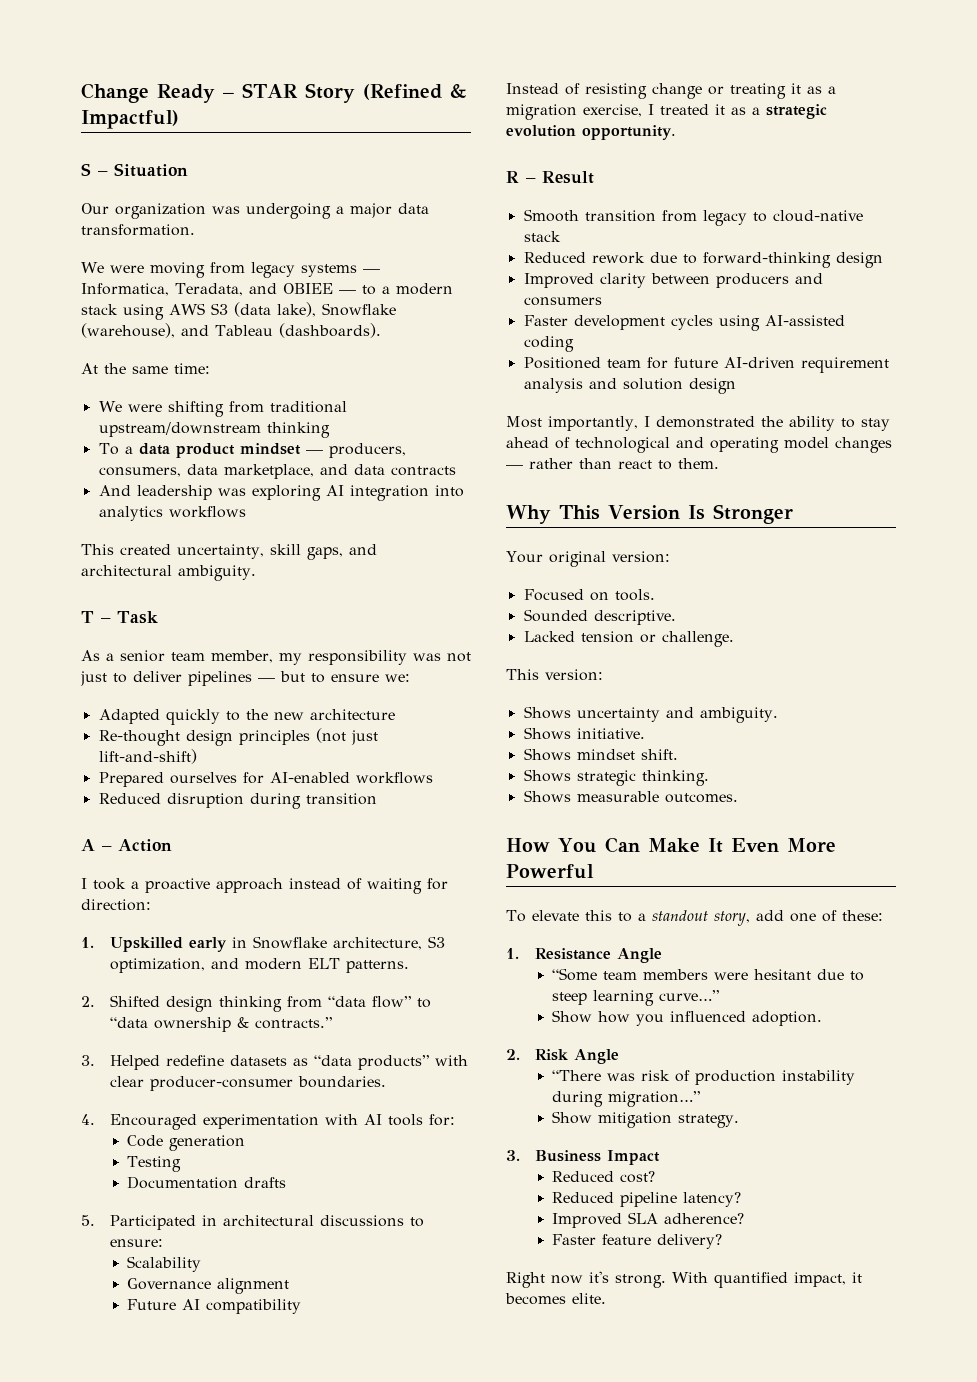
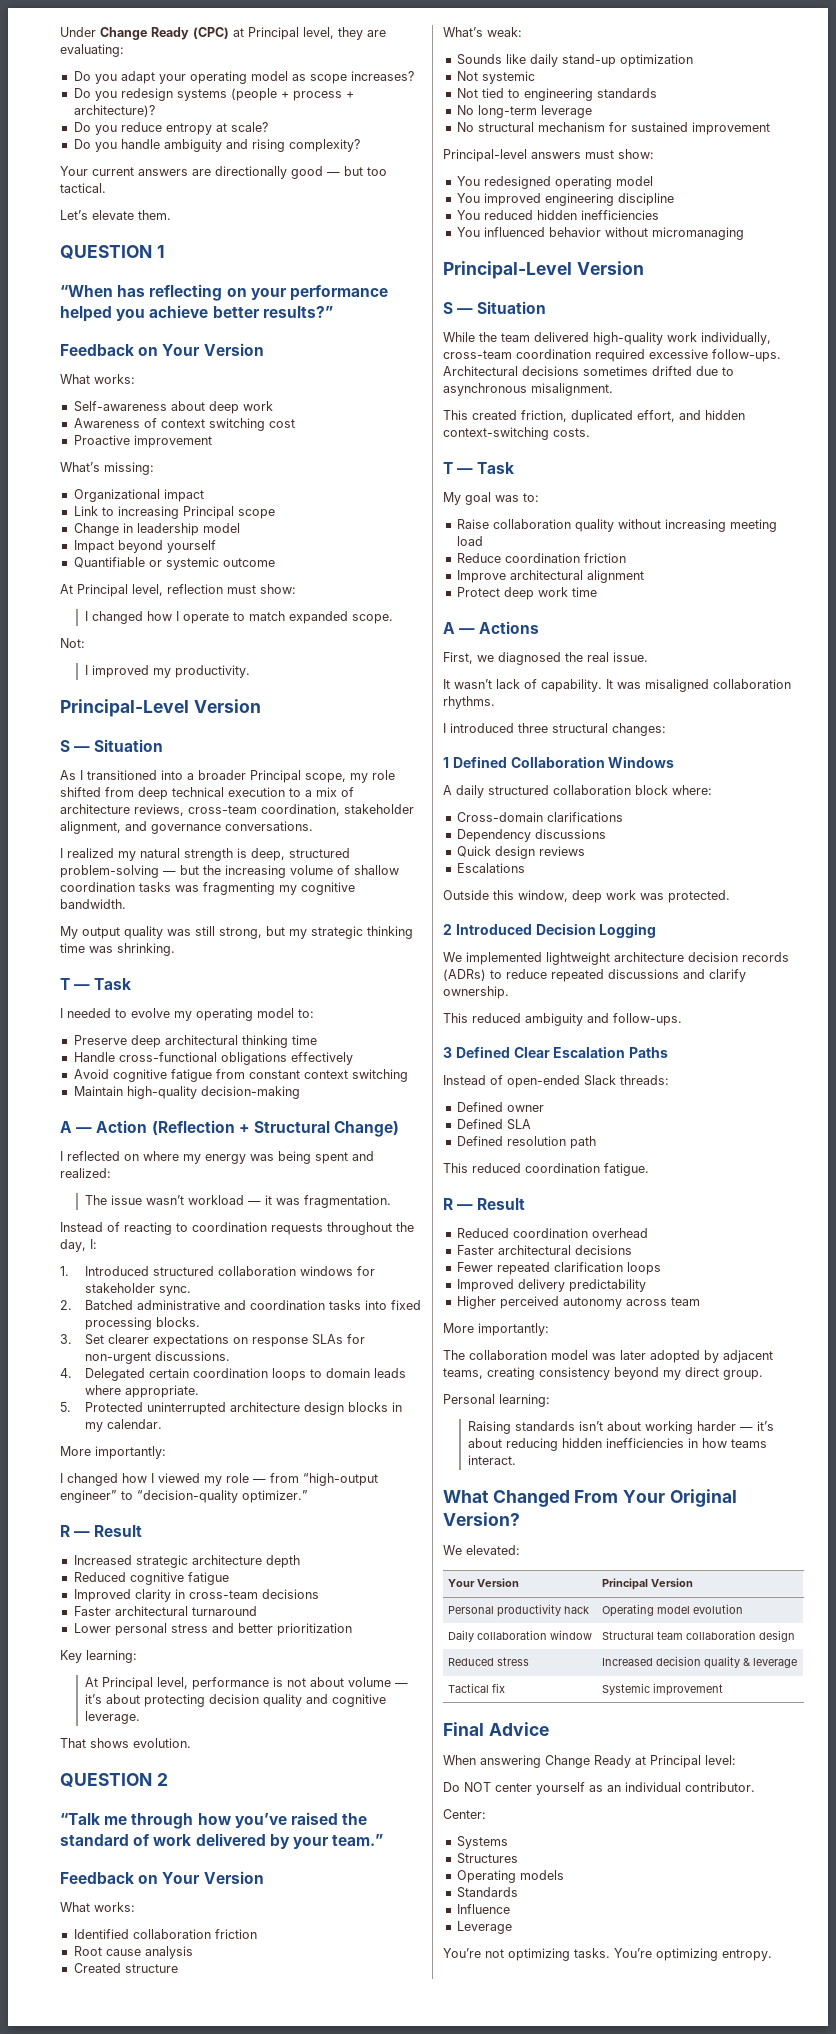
[81,83,467,103] [81,110,179,129] [81,163,188,177] [81,203,429,219] [81,224,195,236] [81,262,380,278] [81,283,453,296] [81,302,396,320] [81,323,381,338] [81,363,210,374] [98,401,347,417] [98,422,330,438] [98,443,406,458] [98,464,456,479] [98,485,464,501] [98,506,246,521] [81,544,377,560] [81,565,256,581] [81,611,158,624] [81,650,471,665] [80,671,410,686] [98,709,395,725] [98,728,378,746] [98,749,197,764] [98,772,433,787] [98,793,377,809] [81,839,172,852] [81,878,448,894] [81,899,151,911] [81,936,445,952] [109,958,409,973] [81,995,431,1012] [109,1017,332,1032] [81,1055,468,1070] [109,1076,386,1091] [81,1114,455,1130] [127,1135,246,1151] [127,1156,182,1172] [127,1176,287,1189] [81,1215,424,1230] [109,1239,163,1247] [127,1256,202,1272] [127,1278,290,1294] [127,1299,302,1314] [506,83,836,99] [506,104,827,120] [506,125,676,140] [506,171,594,184] [523,209,863,226] [523,231,561,242] [523,252,883,268] [523,273,823,288] [523,297,602,306] [523,315,845,331] [523,336,574,352] [523,357,889,373] [523,378,736,394] [506,416,890,431] [506,437,892,453] [506,458,719,470] [506,504,793,524] [506,551,670,567] [523,589,655,601] [523,609,676,625] [523,631,734,647] [506,669,603,681] [523,706,778,723] [523,727,645,740] [523,748,678,761] [523,769,709,786] [523,790,738,803] [506,837,836,853] [506,864,594,879] [506,910,883,926] [506,948,662,963] [552,968,865,981] [552,990,720,1006] [552,1010,823,1026] [506,1049,619,1064] [552,1070,856,1085] [552,1091,701,1107] [552,1111,740,1128] [506,1150,660,1165] [552,1171,656,1183] [552,1192,742,1207] [552,1212,745,1228] [552,1234,723,1249] [506,1271,862,1288] [505,1293,606,1305] Change Ready – STAR Story (Refined & Impactful) // S – Situation // Our organization was undergoing a major data transformation. // We were moving from legacy systems — Informatica, Teradata, and OBIEE — to a modern stack using AWS S3 (data lake), Snowflake (warehouse), and Tableau (dashboards). // At the same time: // We were shifting from traditional upstream/downstream thinking // To a data product mindset — producers, consumers, data marketplace, and data contracts // And leadership was exploring AI integration into analytics workflows // This created uncertainty, skill gaps, and architectural ambiguity. // T – Task // As a senior team member, my responsibility was not just to deliver pipelines — but to ensure we: // Adapted quickly to the new architecture // Re-thought design principles (not just lift-and-shift) // Prepared ourselves for AI-enabled workflows // Reduced disruption during transition // A – Action // I took a proactive approach instead of waiting for direction: // 1. Upskilled early in Snowflake architecture, S3 optimization, and modern ELT patterns. // 2. Shifted design thinking from “data flow” to “data ownership & contracts.” // 3. Helped redefine datasets as “data products” with clear producer-consumer boundaries. // 4. Encouraged experimentation with AI tools for: // Code generation // Testing // Documentation drafts // 5. Participated in architectural discussions to ensure: // Scalability // Governance alignment // Future AI compatibility // Instead of resisting change or treating it as a migration exercise, I treated it as a strategic evolution opportunity. // R – Result // Smooth transition from legacy to cloud-native stack // Reduced rework due to forward-thinking design // Improved clarity between producers and consumers // Faster development cycles using AI-assisted coding // Positioned team for future AI-driven requirement analysis and solution design // Most importantly, I demonstrated the ability to stay ahead of technological and operating model changes — rather than react to them. // Why This Version Is Stronger // Your original version: // Focused on tools. // Sounded descriptive. // Lacked tension or challenge. // This version: // Shows uncertainty and ambiguity. // Shows initiative. // Shows mindset shift. // Shows strategic thinking. // Shows measurable outcomes. // How You Can Make It Even More Powerful // To elevate this to a standout story, add one of these: // 1. Resistance Angle // “Some team members were hesitant due to steep learning curve…” // Show how you influenced adoption. // 2. Risk Angle // “There was risk of production instability during migration…” // Show mitigation strategy. // 3. Business Impact // Reduced cost? // Reduced pipeline latency? // Improved SLA adherence? // Faster feature delivery? // Right now it's strong. With quantified impact, it becomes elite. -> [60,27,386,40] [60,44,124,57] [73,71,414,84] [73,88,354,101] [73,105,155,117] [73,122,268,135] [73,139,360,152] [60,166,387,179] [60,183,106,193] [60,210,171,220] [60,245,165,259] [60,284,388,301] [60,305,333,322] [60,343,264,356] [60,374,135,384] [73,401,273,414] [73,418,295,431] [73,435,212,448] [60,462,154,475] [73,489,204,502] [73,506,275,519] [73,523,240,536] [73,540,216,553] [73,557,275,570] [60,584,296,597] [84,611,393,624] [60,638,85,648] [84,665,250,678] [60,699,261,717] [60,739,164,752] [60,770,395,783] [60,787,354,800] [60,804,414,816] [60,821,313,834] [60,848,350,861] [60,865,399,878] [60,882,355,895] [60,899,126,909] [60,926,413,939] [60,943,175,956] [60,978,132,990] [60,1008,314,1021] [73,1035,317,1048] [73,1052,353,1065] [73,1069,408,1082] [73,1086,300,1099] [60,1120,400,1137] [60,1151,374,1164] [60,1168,111,1178] [84,1195,391,1208] [60,1222,414,1235] [60,1239,97,1252] [60,1266,375,1276] [84,1283,191,1296] [60,1300,421,1310] [84,1317,200,1330] [60,1334,365,1347] [84,1351,230,1364] [60,1368,406,1381] [84,1385,199,1398] [60,1402,402,1415] [84,1419,162,1432] [60,1446,166,1459] [60,1473,378,1486] [60,1490,308,1503] [60,1525,143,1537] [73,1555,300,1568] [73,1572,229,1585] [73,1589,319,1602] [73,1606,257,1616] [73,1623,352,1636] [60,1650,137,1663] [84,1677,408,1690] [84,1694,386,1707] [84,1711,140,1724] [60,1738,191,1748] [60,1773,168,1787] [60,1812,368,1829] [60,1833,384,1849] [60,1871,264,1884] [60,1902,135,1912] [73,1929,257,1939] [73,1946,193,1959] [73,1963,178,1973] [443,27,522,37] [456,54,693,67] [456,71,535,84] [456,88,657,101] [456,105,592,118] [456,122,770,135] [443,149,654,162] [456,176,653,189] [456,193,674,206] [456,210,659,220] [456,227,744,240] [443,261,644,279] [443,301,547,314] [443,332,771,345] [443,349,781,362] [443,366,734,376] [443,383,613,396] [443,410,745,423] [443,427,590,440] [443,462,515,474] [443,492,539,505] [456,519,777,532] [456,536,483,546] [456,553,626,563] [456,570,644,583] [456,587,597,600] [443,621,540,634] [443,652,648,665] [443,679,791,692] [443,696,495,709] [443,723,666,736] [443,756,675,768] [443,785,712,798] [456,812,623,822] [456,829,606,842] [456,846,585,859] [456,863,525,873] [443,890,730,903] [443,923,657,938] [443,952,789,965] [443,969,746,982] [443,986,509,999] [443,1013,682,1026] [443,1046,669,1058] [443,1075,669,1088] [456,1102,544,1112] [456,1119,531,1130] [456,1136,596,1149] [443,1163,649,1176] [443,1198,526,1210] [456,1228,648,1238] [456,1245,632,1255] [456,1262,661,1275] [456,1279,646,1292] [456,1296,700,1309] [443,1323,549,1336] [443,1350,773,1363] [443,1367,763,1380] [443,1394,550,1407] [467,1421,774,1434] [467,1438,767,1451] [467,1455,516,1465] [443,1489,737,1507] [443,1512,520,1526] [443,1545,520,1555] [448,1578,520,1587] [602,1578,694,1590] [448,1604,590,1617] [602,1604,744,1617] [448,1630,593,1642] [602,1630,796,1642] [448,1657,530,1666] [602,1656,798,1669] [448,1683,506,1693] [602,1683,724,1696] [443,1722,549,1736] [443,1755,736,1768] [443,1782,755,1795] [443,1809,486,1819] [456,1836,508,1849] [456,1853,518,1864] [456,1870,564,1883] [456,1887,518,1898] [456,1904,510,1914] [456,1921,512,1934] [443,1948,772,1961] Under Change Ready (CPC) at Principal level, they are evaluating: // Do you adapt your operating model as scope increases? // Do you redesign systems (people + process + architecture)? // Do you reduce entropy at scale? // Do you handle ambiguity and rising complexity? // Your current answers are directionally good — but too tactical. // Let’s elevate them. // QUESTION 1 // “When has reflecting on your performance helped you achieve better results?” // Feedback on Your Version // What works: // Self-awareness about deep work // Awareness of context switching cost // Proactive improvement // What’s missing: // Organizational impact // Link to increasing Principal scope // Change in leadership model // Impact beyond yourself // Quantifiable or systemic outcome // At Principal level, reflection must show: // I changed how I operate to match expanded scope. // Not: // I improved my productivity. // Principal-Level Version // S — Situation // As I transitioned into a broader Principal scope, my role shifted from deep technical execution to a mix of architecture reviews, cross-team coordination, stakeholder alignment, and governance conversations. // I realized my natural strength is deep, structured problem-solving — but the increasing volume of shallow coordination tasks was fragmenting my cognitive bandwidth. // My output quality was still strong, but my strategic thinking time was shrinking. // T — Task // I needed to evolve my operating model to: // Preserve deep architectural thinking time // Handle cross-functional obligations effectively // Avoid cognitive fatigue from constant context switching // Maintain high-quality decision-making // A — Action (Reflection + Structural Change) // I reflected on where my energy was being spent and realized: // The issue wasn’t workload — it was fragmentation. // Instead of reacting to coordination requests throughout the day, I: // 1. Introduced structured collaboration windows for stakeholder sync. // 2. Batched administrative and coordination tasks into fixed processing blocks. // 3. Set clearer expectations on response SLAs for non-urgent discussions. // 4. Delegated certain coordination loops to domain leads where appropriate. // 5. Protected uninterrupted architecture design blocks in my calendar. // More importantly: // I changed how I viewed my role — from “high-output engineer” to “decision-quality optimizer.” // R — Result // Increased strategic architecture depth // Reduced cognitive fatigue // Improved clarity in cross-team decisions // Faster architectural turnaround // Lower personal stress and better prioritization // Key learning: // At Principal level, performance is not about volume — it’s about protecting decision quality and cognitive leverage. // That shows evolution. // QUESTION 2 // “Talk me through how you’ve raised the standard of work delivered by your team.” // Feedback on Your Version // What works: // Identified collaboration friction // Root cause analysis // Created structure // What’s weak: // Sounds like daily stand-up optimization // Not systemic // Not tied to engineering standards // No long-term leverage // No structural mechanism for sustained improvement // Principal-level answers must show: // You redesigned operating model // You improved engineering discipline // You reduced hidden inefficiencies // You influenced behavior without micromanaging // Principal-Level Version // S — Situation // While the team delivered high-quality work individually, cross-team coordination required excessive follow-ups. Architectural decisions sometimes drifted due to asynchronous misalignment. // This created friction, duplicated effort, and hidden context-switching costs. // T — Task // My goal was to: // Raise collaboration quality without increasing meeting load // Reduce coordination friction // Improve architectural alignment // Protect deep work time // A — Actions // First, we diagnosed the real issue. // It wasn’t lack of capability. It was misaligned collaboration rhythms. // I introduced three structural changes: // 1 Defined Collaboration Windows // A daily structured collaboration block where: // Cross-domain clarifications // Dependency discussions // Quick design reviews // Escalations // Outside this window, deep work was protected. // 2 Introduced Decision Logging // We implemented lightweight architecture decision records (ADRs) to reduce repeated discussions and clarify ownership. // This reduced ambiguity and follow-ups. // 3 Defined Clear Escalation Paths // Instead of open-ended Slack threads: // Defined owner // Defined SLA // Defined resolution path // This reduced coordination fatigue. // R — Result // Reduced coordination overhead // Faster architectural decisions // Fewer repeated clarification loops // Improved delivery predictability // Higher perceived autonomy across team // More importantly: // The collaboration model was later adopted by adjacent teams, creating consistency beyond my direct group. // Personal learning: // Raising standards isn’t about working harder — it’s about reducing hidden inefficiencies in how teams interact. // What Changed From Your Original Version? // We elevated: // Your Version | Principal Version // Personal productivity hack | Operating model evolution // Daily collaboration window | Structural team collaboration design // Reduced stress | Increased decision quality & leverage // Tactical fix | Systemic improvement // Final Advice // When answering Change Ready at Principal level: // Do NOT center yourself as an individual contributor. // Center: // Systems // Structures // Operating models // Standards // Influence // Leverage // You’re not optimizing tasks. You’re optimizing entropy.

